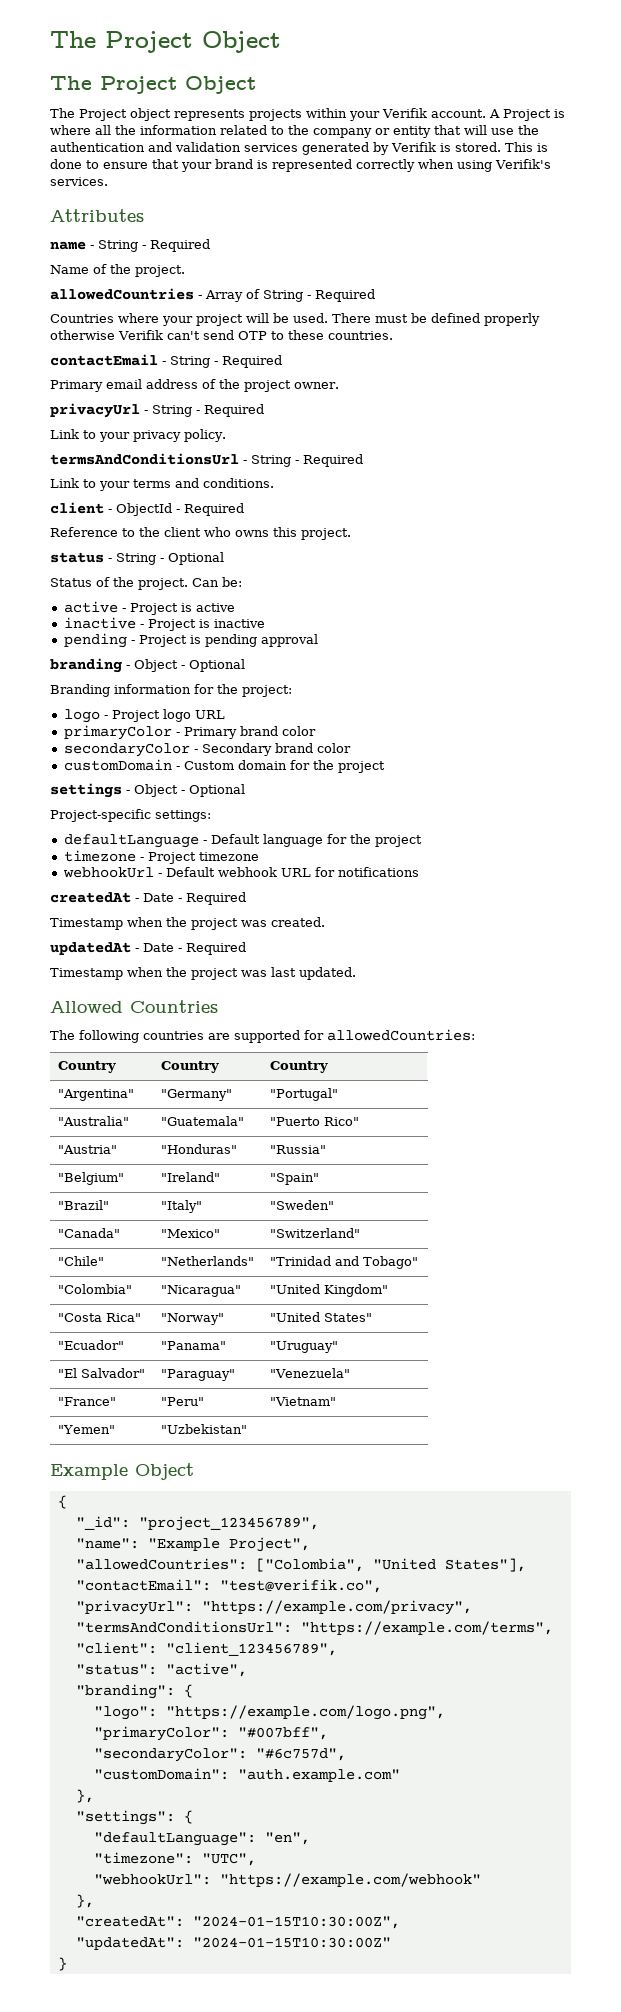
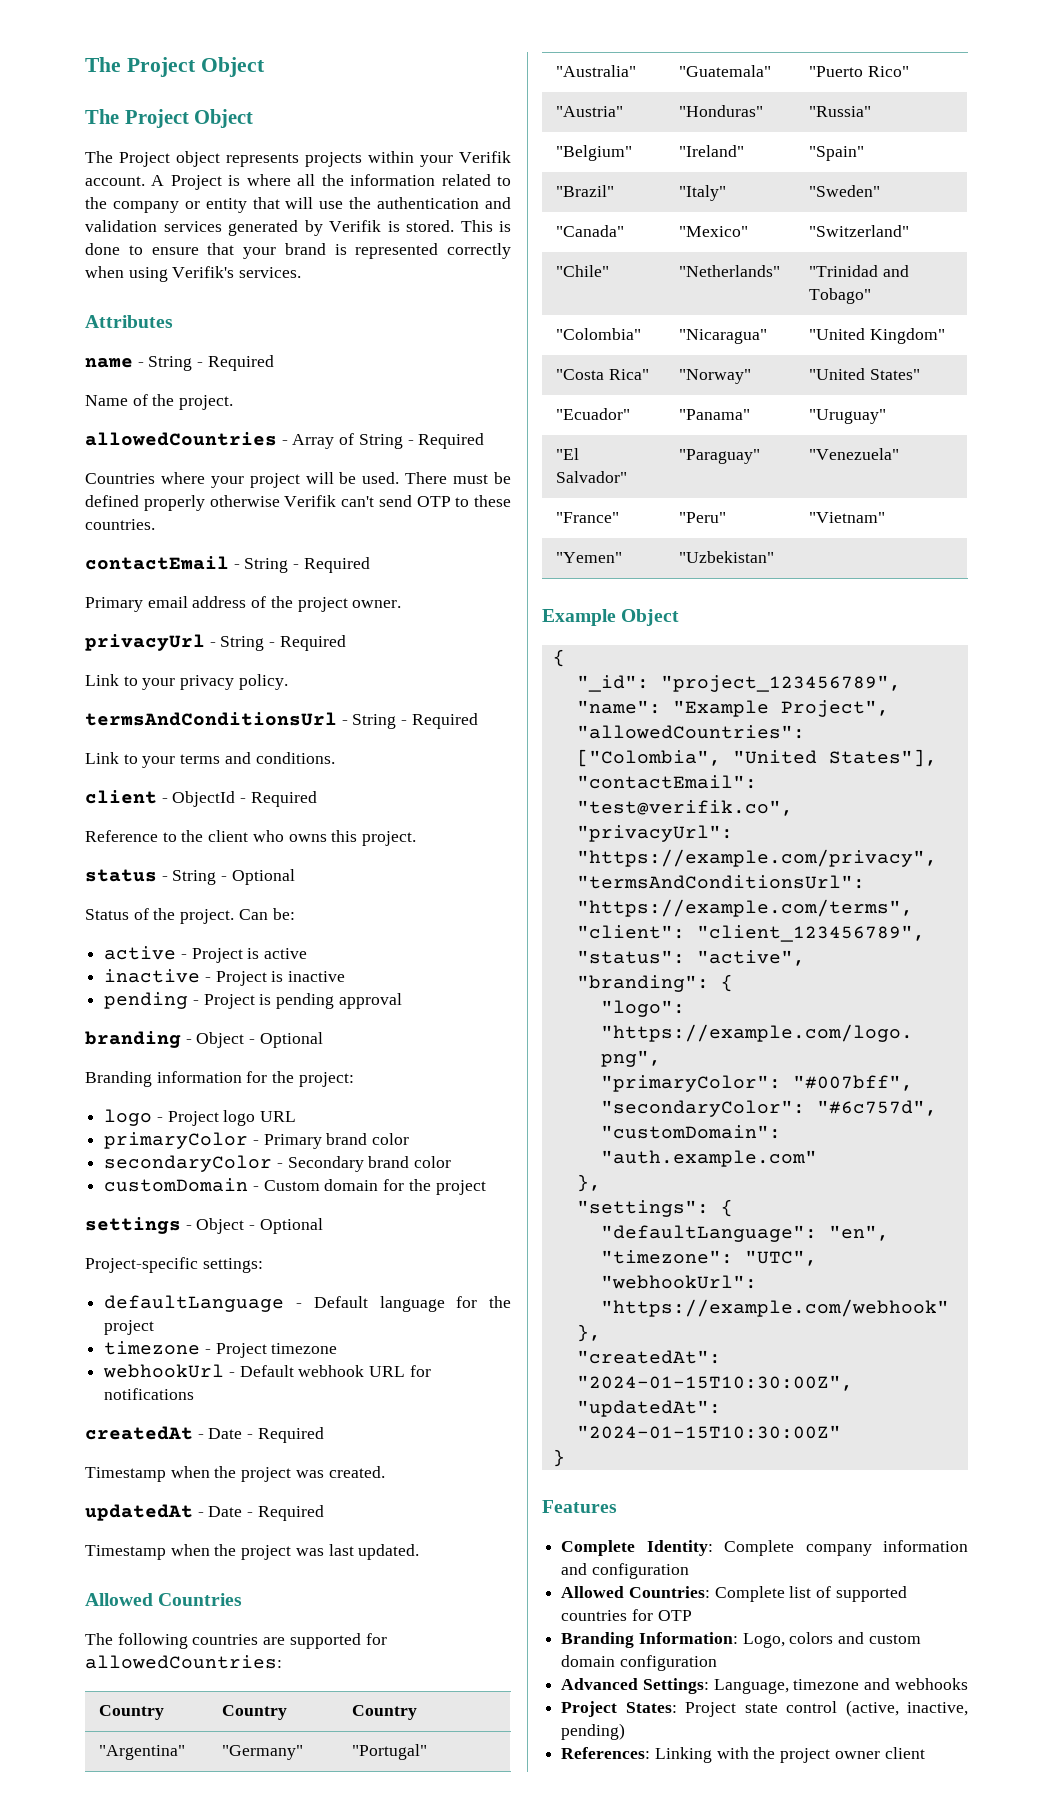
(67, 1964) none -> [542,1500,617,1513] [561,1540,968,1556] [561,1563,689,1579] [561,1586,907,1602] [561,1609,692,1621] [561,1632,921,1648] [561,1655,717,1671] [561,1678,968,1694] [561,1700,968,1717] [561,1723,626,1740] [561,1747,925,1763] // Features // Complete Identity: Complete company information and configuration // Allowed Countries: Complete list of supported countries for OTP // Branding Information: Logo, colors and custom domain configuration // Advanced Settings: Language, timezone and webhooks // Project States: Project state control (active, inactive, pending) // References: Linking with the project owner client

